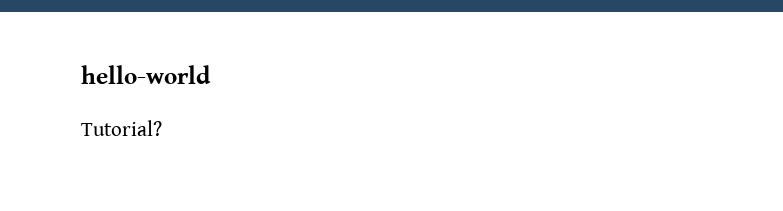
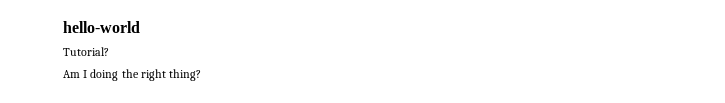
(162, 128) none -> [63,69,202,81] // Am I doing the right thing?

